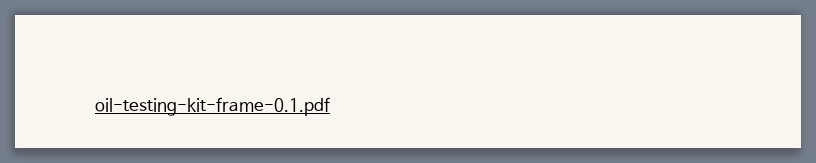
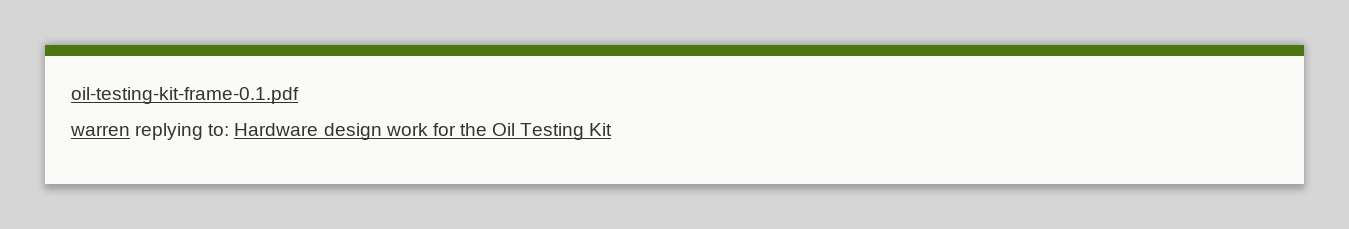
(330, 106) none -> [70,123,613,140] // warren replying to: Hardware design work for the Oil Testing Kit

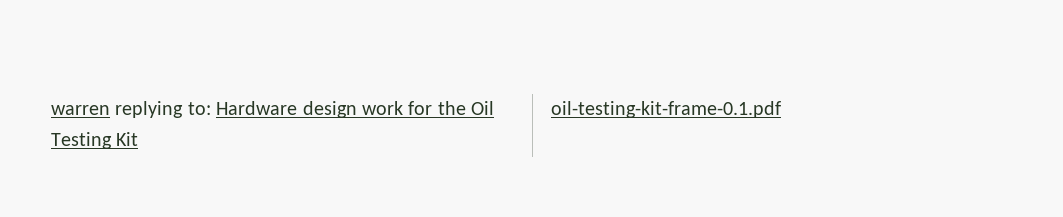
[71,87,299,104] oil-testing-kit-frame-0.1.pdf // -> (51, 110) none
(613, 129) none -> [551,101,781,118] // oil-testing-kit-frame-0.1.pdf

